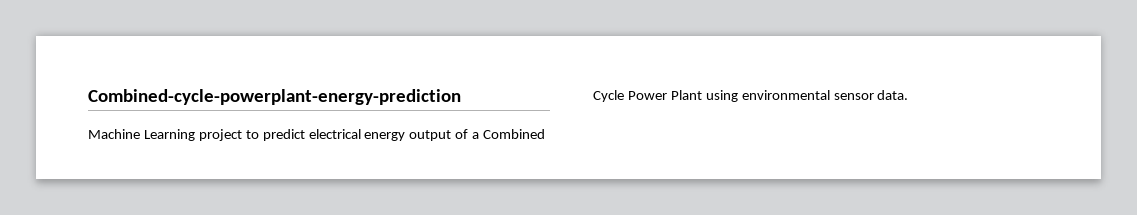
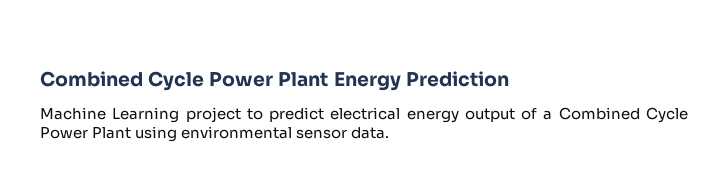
[88,89,461,105] Combined-cycle-powerplant-energy-prediction -> [40,71,509,91] Combined Cycle Power Plant Energy Prediction

